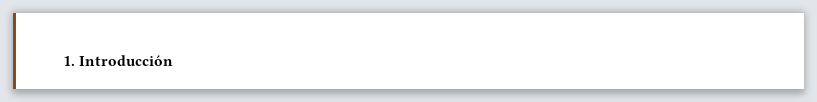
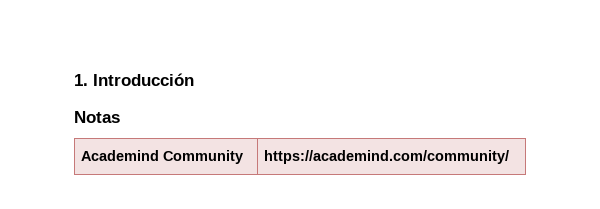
(174, 60) none -> [74,111,120,123] [81,150,244,164] [264,150,510,164] // Notas // Academind Community | https://academind.com/community/

